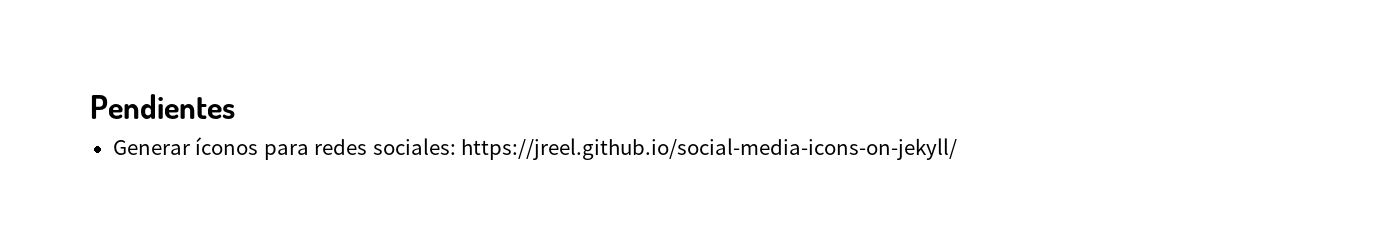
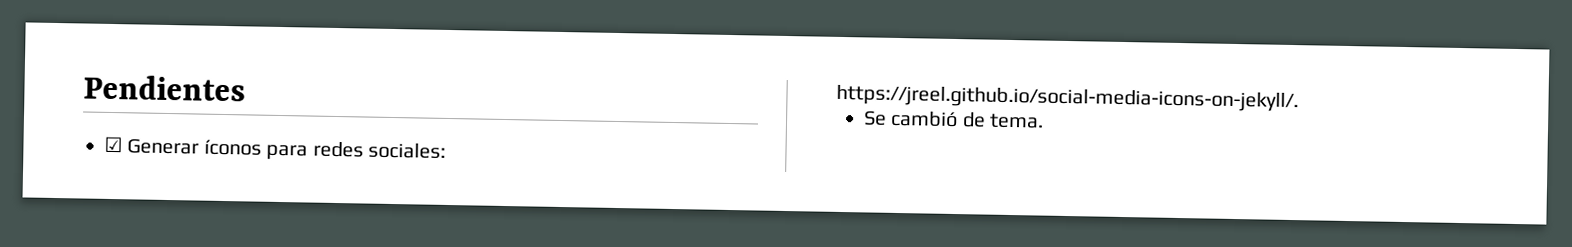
(235, 106) none -> [104,136,123,153] ☑
[461,138,958,160] https://jreel.github.io/social-media-icons-on-jekyll/ -> [836,84,1299,113] [862,110,1045,129] https://jreel.github.io/social-media-icons-on-jekyll/. // Se cambió de tema.

